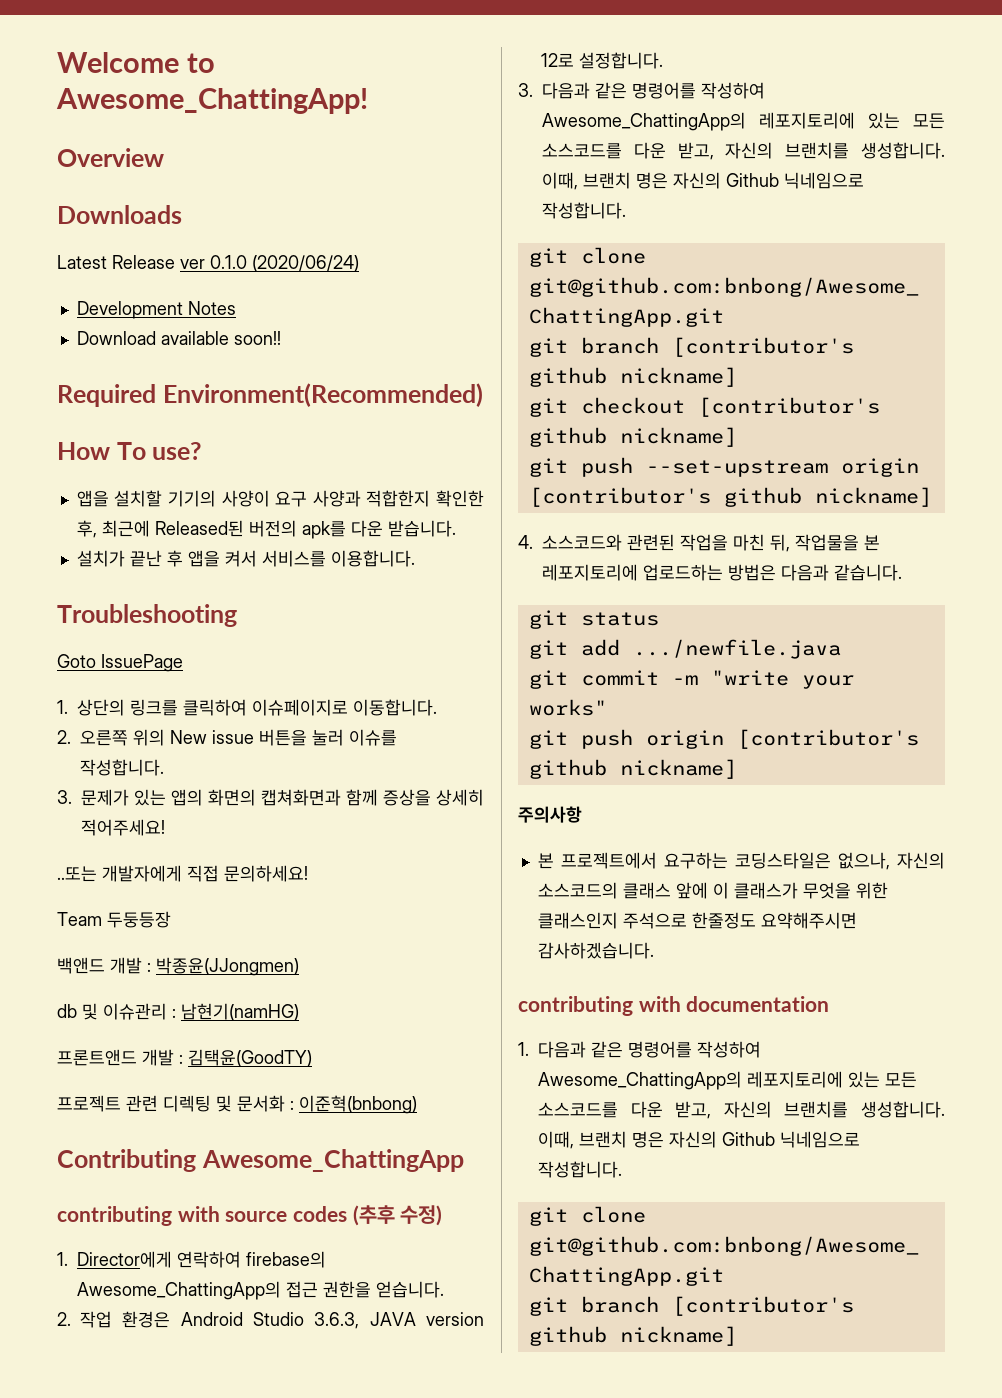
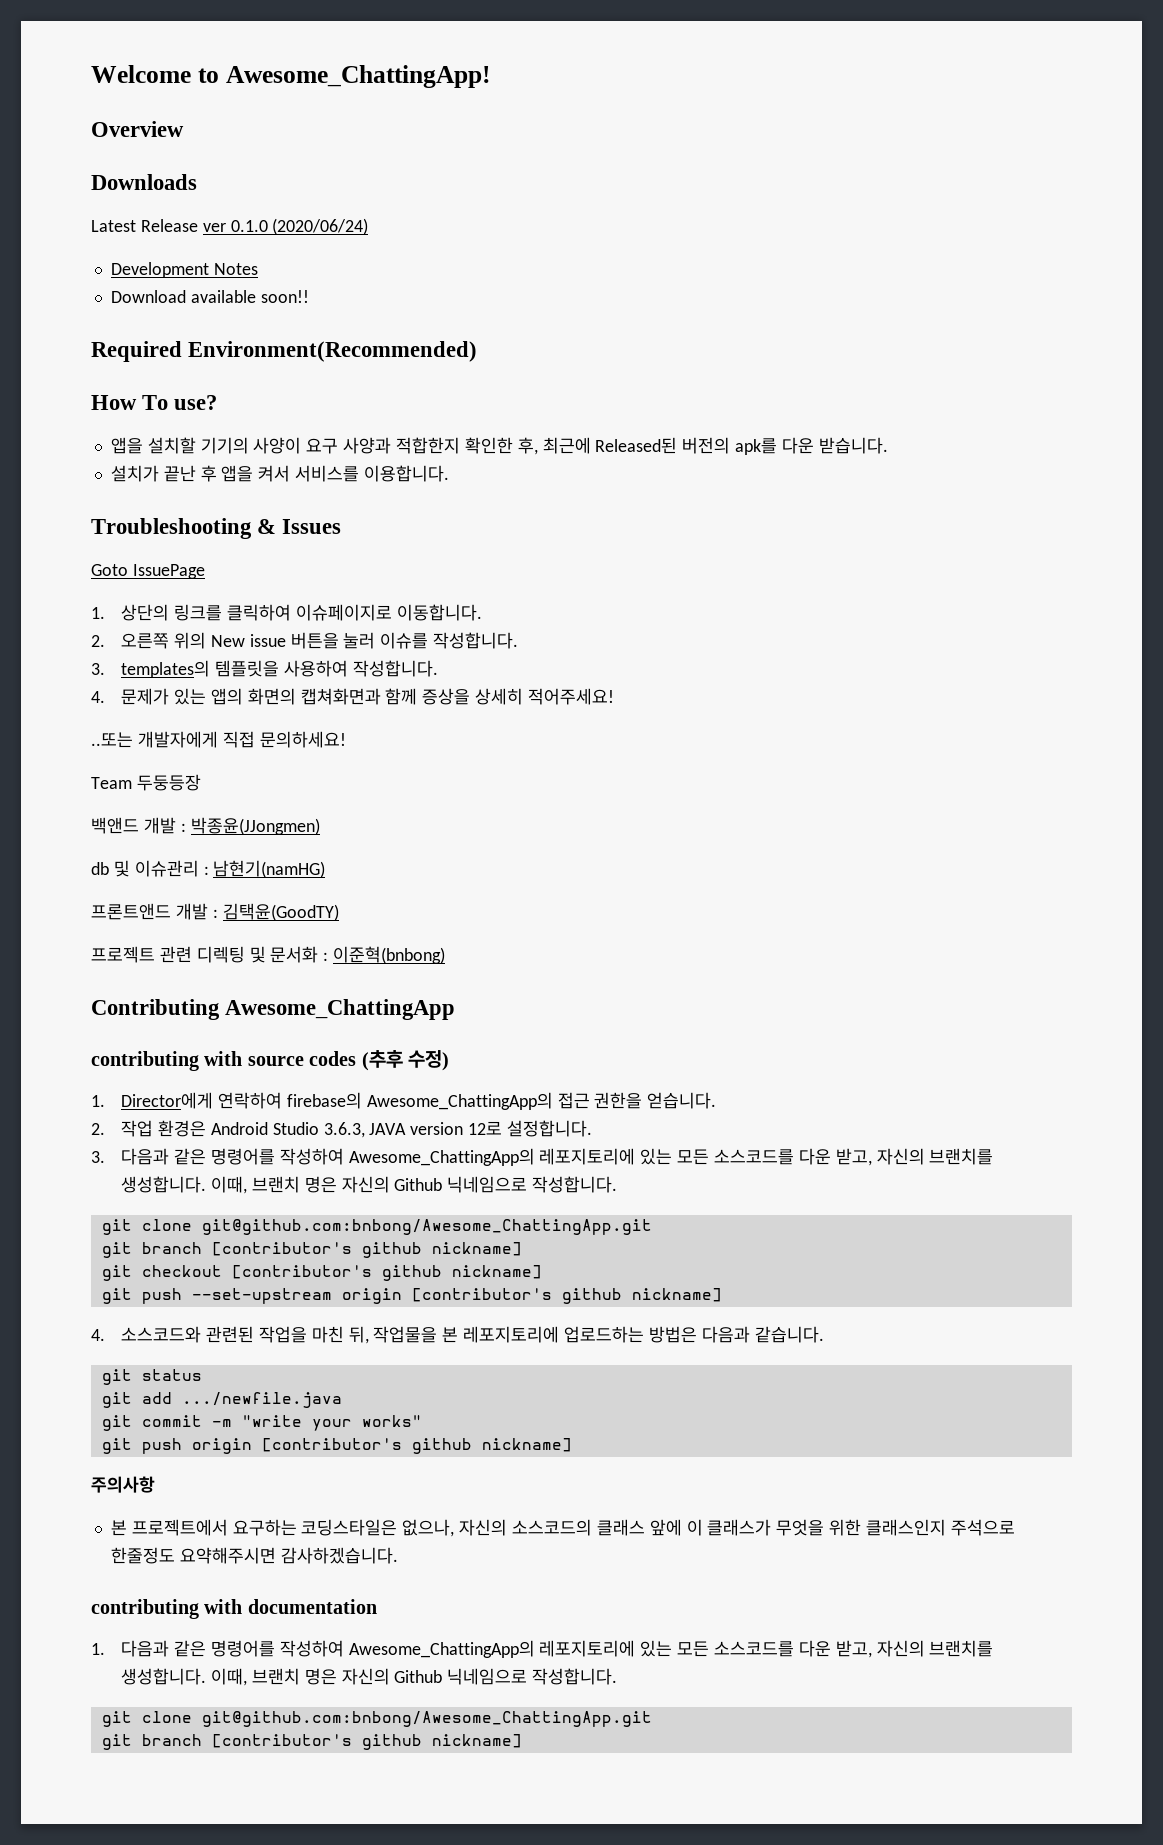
(237, 615) none -> [257,519,342,534] & Issues
(72, 797) none -> [121,660,438,678] [91,691,105,703] templates의 템플릿을 사용하여 작성합니다. // 4.

